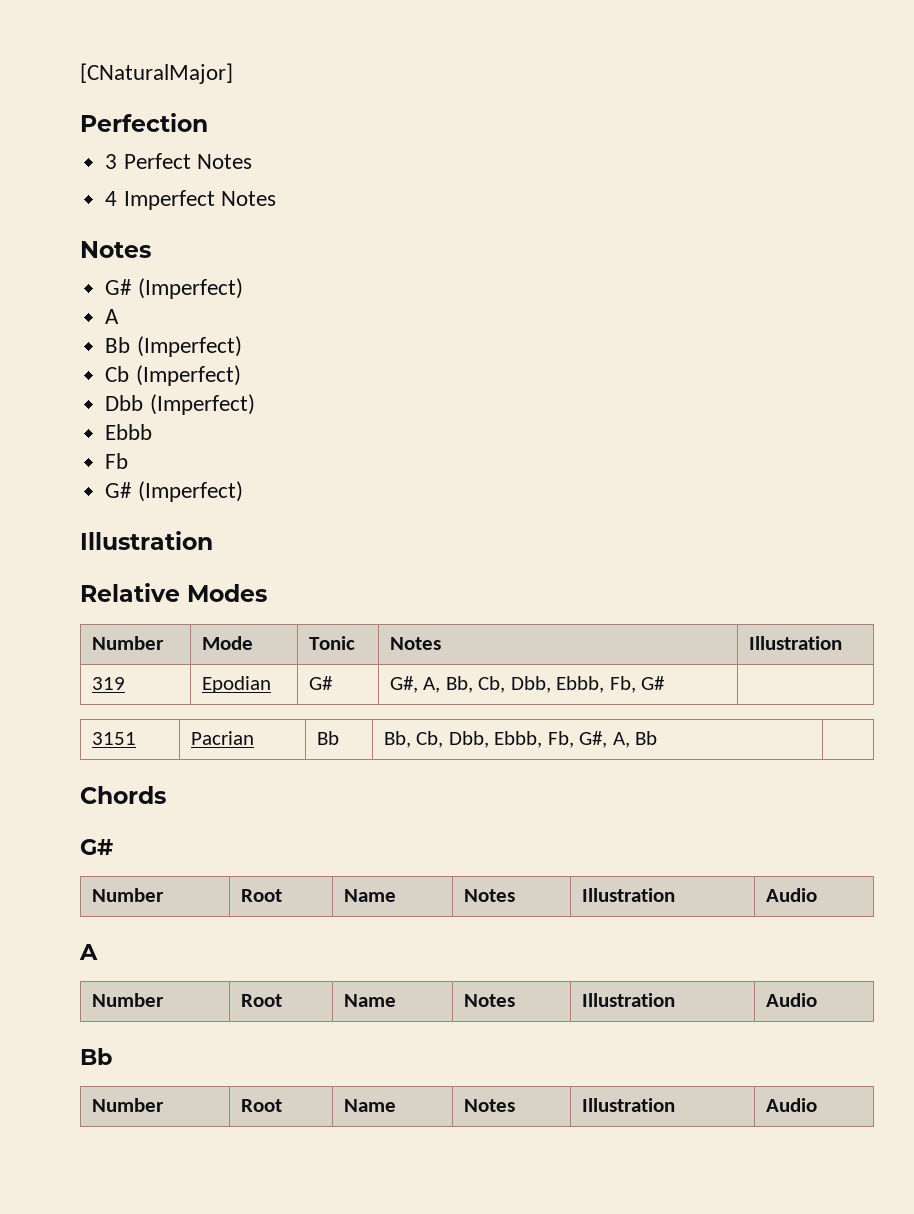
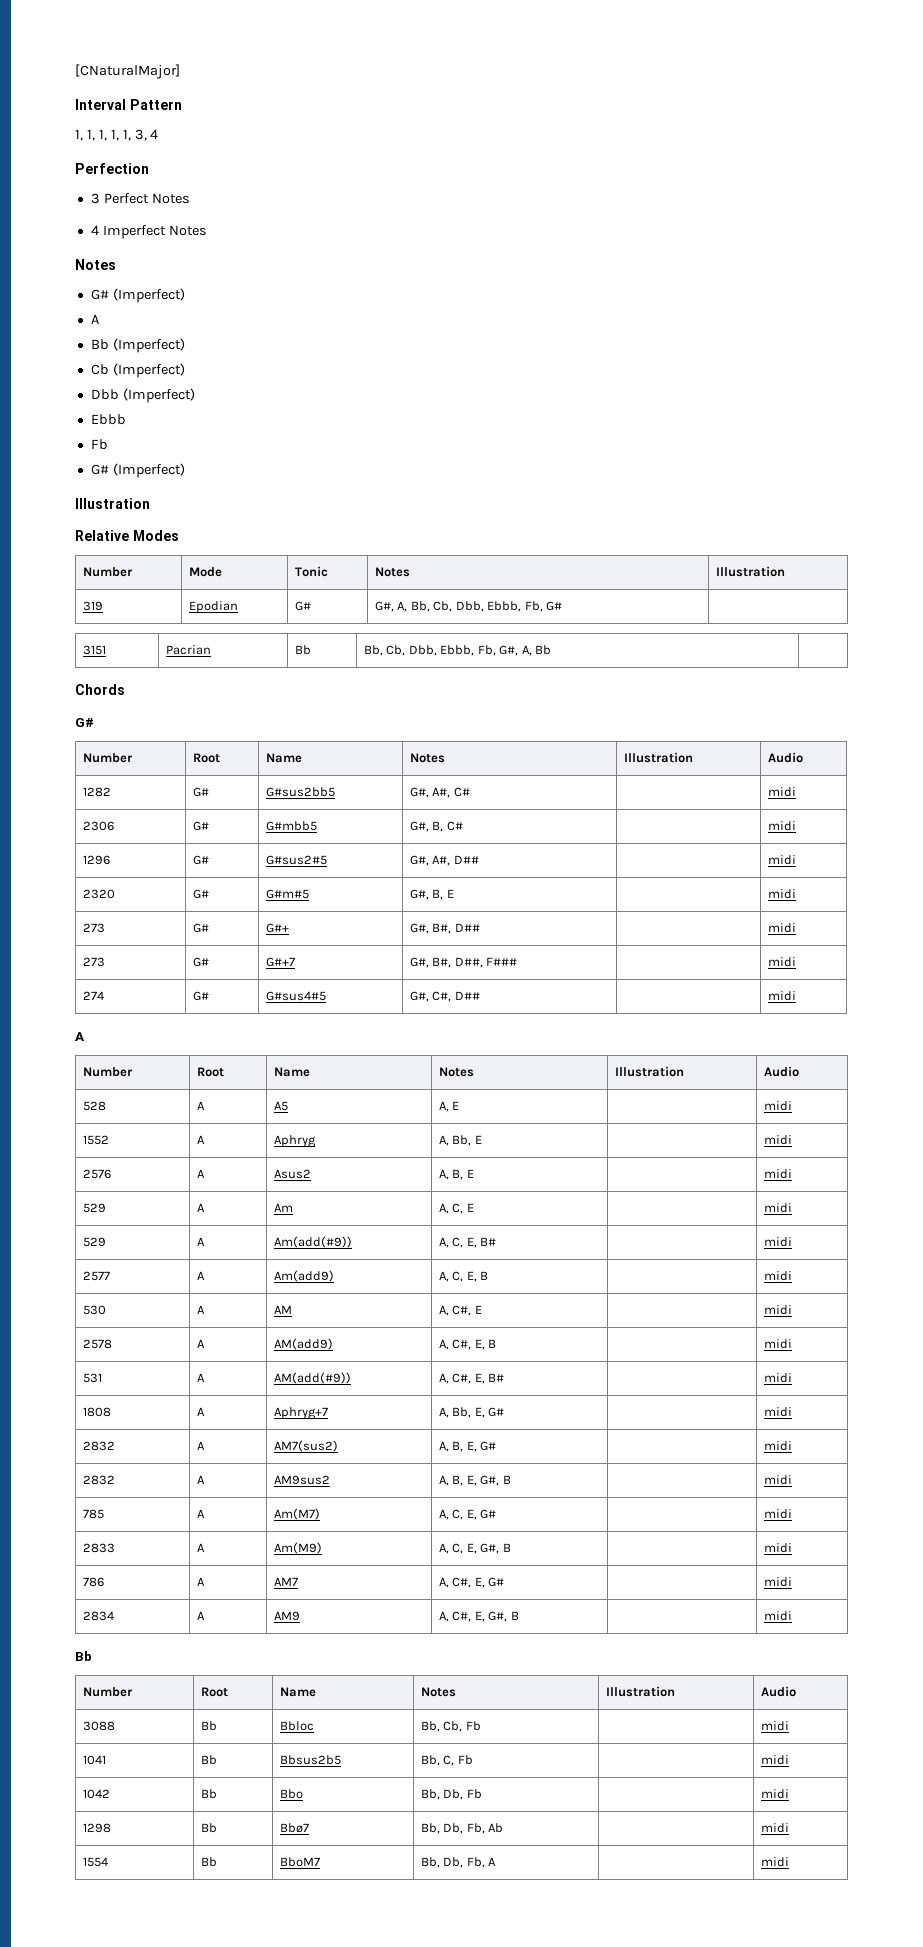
(233, 73) none -> [75,99,182,110] [75,129,159,141] // Interval Pattern // 1, 1, 1, 1, 1, 3, 4
(817, 895) none -> [82,787,111,797] [192,787,209,797] [265,787,335,797] [409,787,470,798] [767,787,796,797] [82,821,114,831] [192,821,209,831] [265,821,317,831] [409,821,463,832] [767,821,796,831] [82,855,110,865] [192,855,209,865] [265,855,327,865] [409,855,479,866] [767,855,796,865] [82,889,115,899] [192,889,209,899] [265,889,309,899] [409,889,454,900] [767,889,796,899] [82,923,105,933] [192,923,209,933] [265,923,289,933] [409,923,480,934] [767,923,796,933] [82,957,105,967] [192,957,209,967] [265,957,295,967] [409,957,518,968] [767,957,796,967] [82,991,104,1000] [192,991,209,1001] [265,991,326,1001] [409,991,480,1002] [767,991,796,1001] // 1282 | G# | G#sus2bb5 | G#, A#, C# | | midi // 2306 | G# | G#mbb5 | G#, B, C# | | midi // 1296 | G# | G#sus2#5 | G#, A#, D## | | midi // 2320 | G# | G#m#5 | G#, B, E | | midi // 273 | G# | G#+ | G#, B#, D## | | midi // 273 | G# | G#+7 | G#, B#, D##, F### | | midi // 274 | G# | G#sus4#5 | G#, C#, D## | | midi
(817, 1000) none -> [82,1101,106,1111] [196,1101,205,1110] [273,1101,288,1111] [438,1101,460,1112] [763,1101,792,1111] [82,1135,109,1145] [196,1135,205,1144] [273,1135,316,1148] [438,1135,482,1146] [763,1135,792,1145] [82,1169,111,1179] [196,1169,205,1178] [273,1169,311,1179] [438,1169,474,1180] [763,1169,792,1179] [82,1203,106,1213] [196,1203,205,1212] [273,1203,293,1212] [438,1203,474,1214] [763,1203,792,1213] [82,1237,106,1247] [196,1237,205,1246] [273,1236,352,1248] [438,1237,497,1248] [763,1237,792,1247] [82,1271,110,1281] [196,1271,205,1280] [273,1270,334,1282] [438,1271,489,1282] [763,1271,792,1281] [82,1305,106,1315] [196,1305,205,1314] [273,1305,292,1314] [438,1305,482,1316] [763,1305,792,1315] [82,1339,112,1349] [196,1339,205,1348] [273,1338,333,1350] [438,1339,497,1350] [763,1339,792,1349] [82,1373,102,1383] [196,1373,205,1382] [273,1372,351,1384] [438,1373,505,1384] [763,1373,792,1383] [82,1407,111,1417] [196,1407,205,1416] [273,1407,328,1420] [438,1407,505,1418] [763,1407,792,1417] [82,1441,115,1451] [196,1441,205,1450] [273,1440,338,1452] [438,1441,497,1452] [763,1441,792,1451] [82,1475,115,1485] [196,1475,205,1484] [273,1475,330,1485] [438,1475,511,1486] [763,1475,792,1485] [82,1509,104,1519] [196,1509,205,1518] [273,1508,320,1520] [438,1509,497,1520] [763,1509,792,1519] [82,1543,115,1553] [196,1543,205,1552] [273,1542,322,1554] [438,1543,511,1554] [763,1543,792,1553] [82,1577,104,1587] [196,1577,205,1586] [273,1577,298,1586] [438,1577,505,1588] [763,1577,792,1587] [82,1611,114,1621] [196,1611,205,1620] [273,1611,300,1621] [438,1611,519,1622] [763,1611,792,1621] // 528 | A | A5 | A, E | | midi // 1552 | A | Aphryg | A, Bb, E | | midi // 2576 | A | Asus2 | A, B, E | | midi // 529 | A | Am | A, C, E | | midi // 529 | A | Am(add(#9)) | A, C, E, B# | | midi // 2577 | A | Am(add9) | A, C, E, B | | midi // 530 | A | AM | A, C#, E | | midi // 2578 | A | AM(add9) | A, C#, E, B | | midi // 531 | A | AM(add(#9)) | A, C#, E, B# | | midi // 1808 | A | Aphryg+7 | A, Bb, E, G# | | midi // 2832 | A | AM7(sus2) | A, B, E, G# | | midi // 2832 | A | AM9sus2 | A, B, E, G#, B | | midi // 785 | A | Am(M7) | A, C, E, G# | | midi // 2833 | A | Am(M9) | A, C, E, G#, B | | midi // 786 | A | AM7 | A, C#, E, G# | | midi // 2834 | A | AM9 | A, C#, E, G#, B | | midi
(817, 1105) none -> [82,1721,115,1731] [200,1721,217,1731] [279,1721,314,1731] [420,1721,481,1732] [760,1721,789,1731] [82,1755,106,1765] [200,1755,217,1765] [279,1755,341,1765] [420,1755,473,1766] [760,1755,789,1765] [82,1789,110,1799] [200,1789,217,1799] [279,1789,303,1799] [420,1789,482,1800] [760,1789,789,1799] [82,1823,111,1833] [200,1823,217,1833] [279,1823,309,1833] [420,1823,504,1834] [760,1823,789,1833] [82,1857,108,1867] [200,1857,217,1867] [279,1857,320,1867] [420,1857,497,1868] [760,1857,789,1867] // 3088 | Bb | Bbloc | Bb, Cb, Fb | | midi // 1041 | Bb | Bbsus2b5 | Bb, C, Fb | | midi // 1042 | Bb | Bbo | Bb, Db, Fb | | midi // 1298 | Bb | Bbø7 | Bb, Db, Fb, Ab | | midi // 1554 | Bb | BboM7 | Bb, Db, Fb, A | | midi

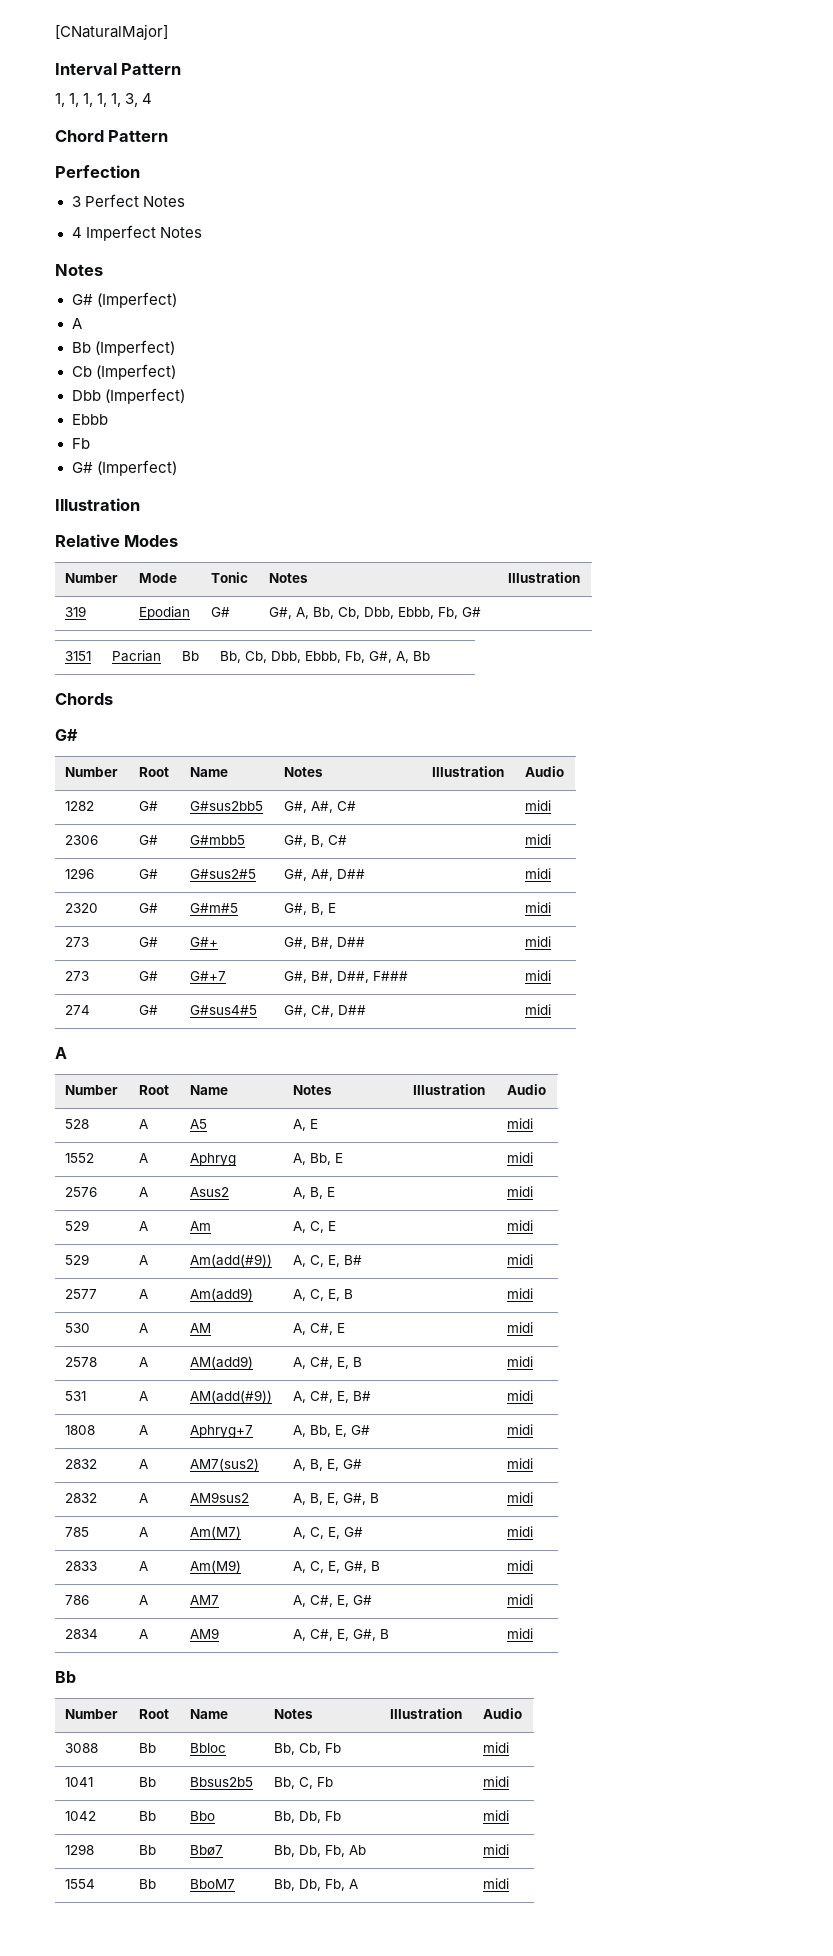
(159, 134) none -> [55,130,169,142] // Chord Pattern

